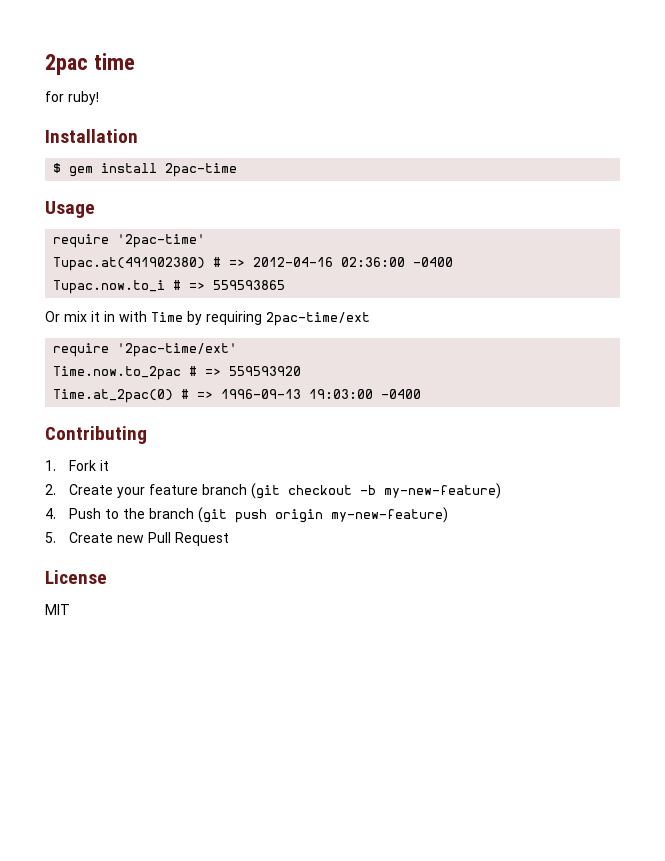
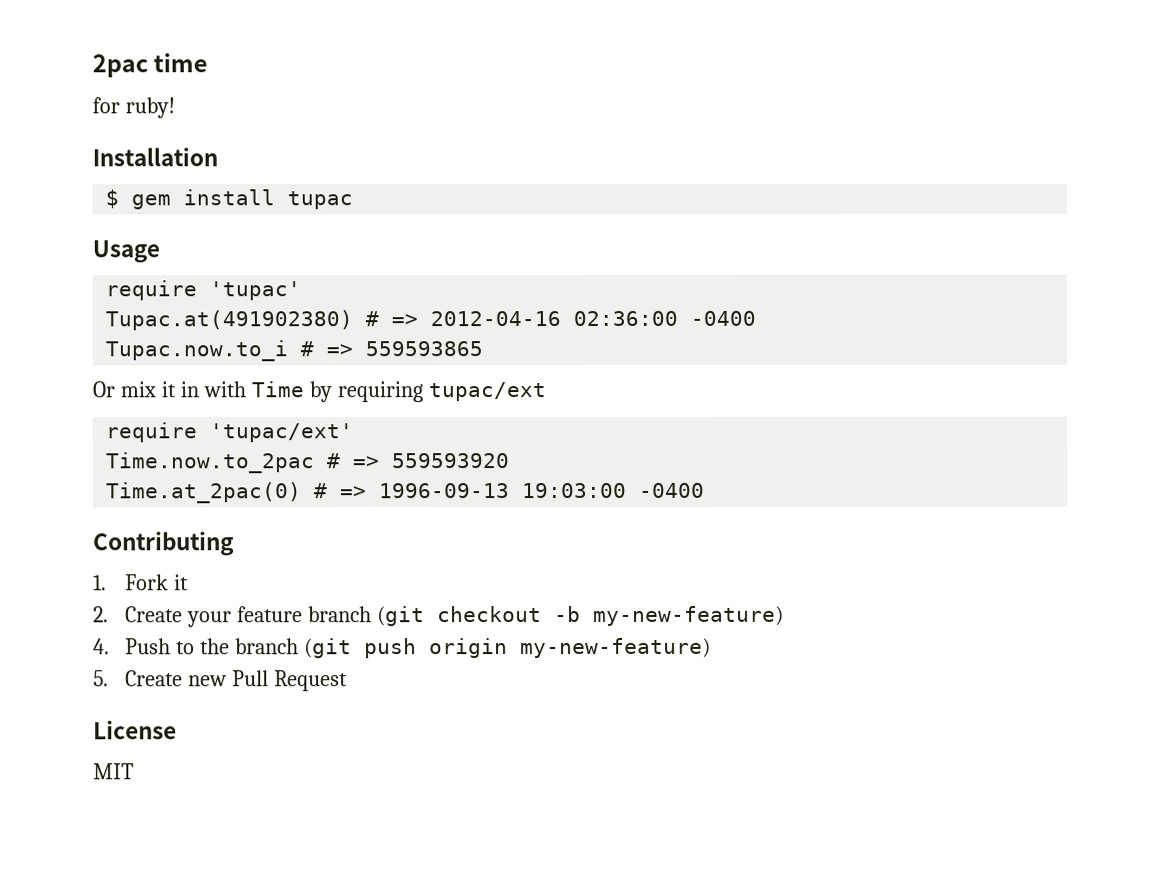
[165,163,238,177] 2pac-time -> [287,191,354,210] tupac
[117,234,206,248] '2pac-time' -> [209,281,302,301] 'tupac'
[266,312,370,326] [53,343,238,357] 2pac-time/ext // require '2pac-time/ext' -> [427,382,546,402] [105,422,354,443] tupac/ext // require 'tupac/ext'

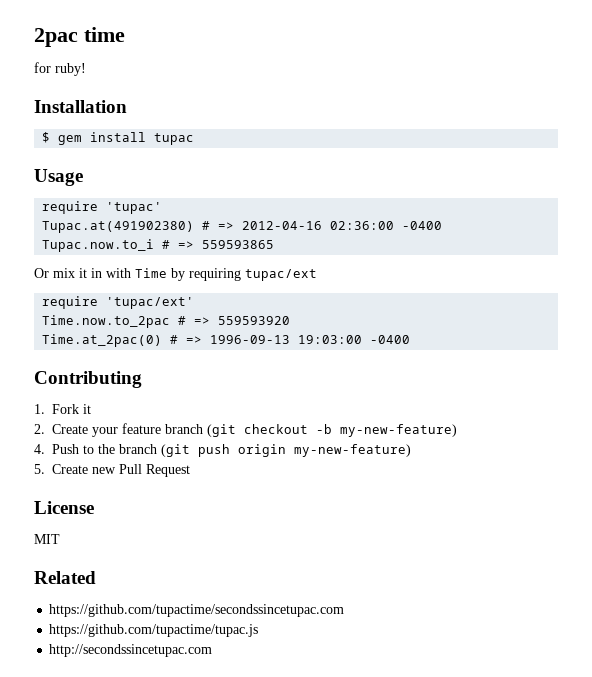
(134, 771) none -> [34,571,96,584] [49,604,345,617] [49,624,259,637] [49,644,213,657] // Related // https://github.com/tupactime/secondssincetupac.com // https://github.com/tupactime/tupac.js // http://secondssincetupac.com

